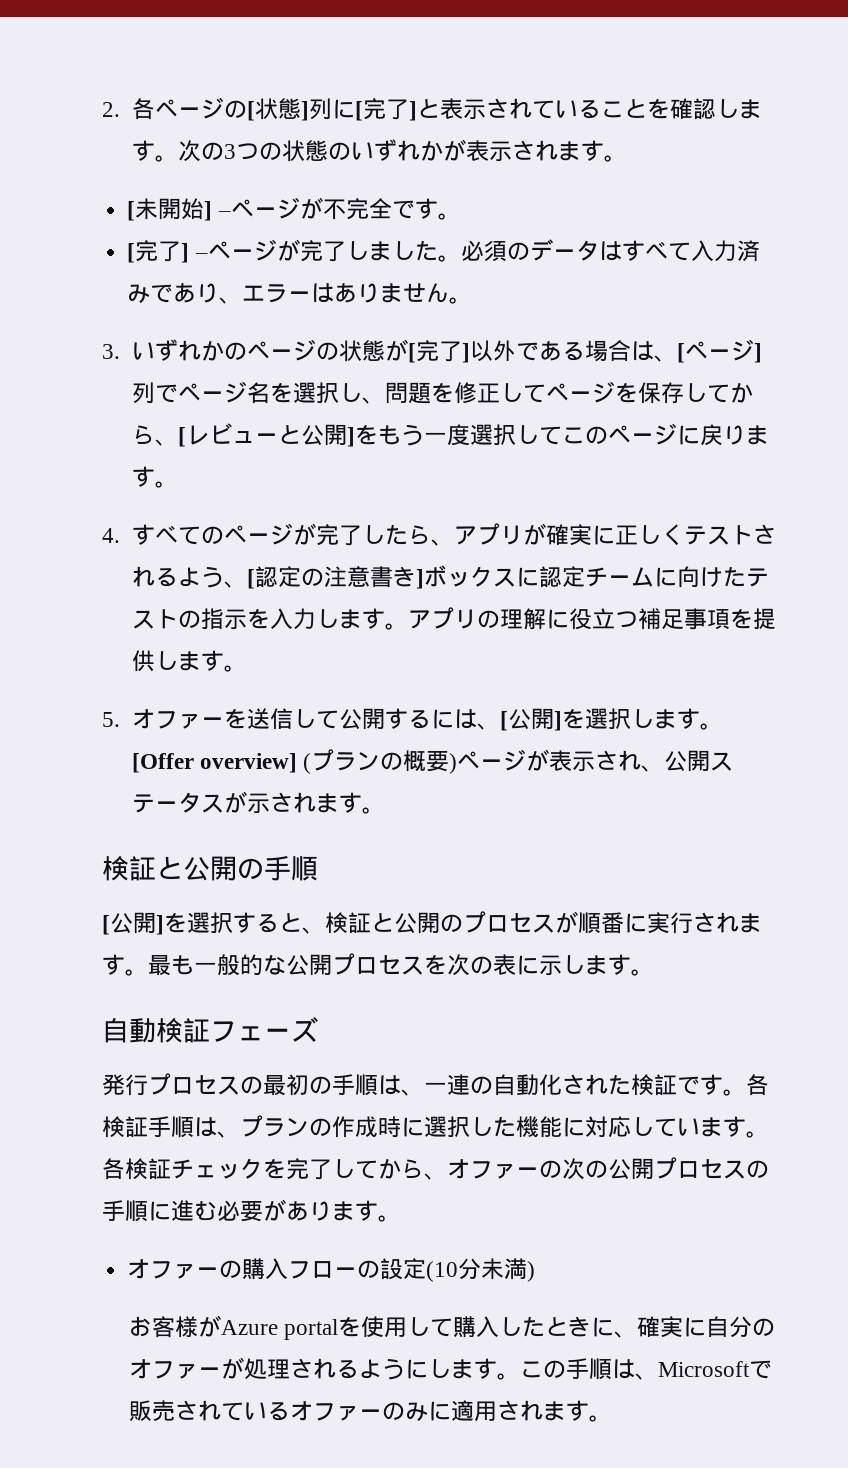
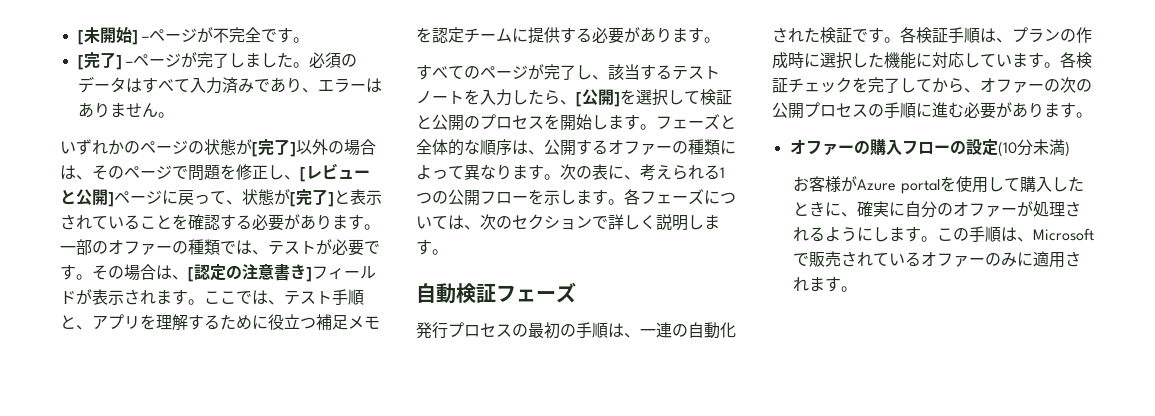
[102,97,762,121] [131,139,627,162] 2.各ページの[状態]列に[完了]と表示されていることを確認します。次の3つの状態のいずれかが表示されます。 // -> (77, 37) none
[102,344,120,359] 3. -> (174, 115) none
[515,339,762,363] [131,381,753,404] [131,425,155,444] である場合は、[ページ]列でページ名を選択し、問題を修正してページを保存してから -> [328,139,376,156] [60,164,284,181] の場合は、そのページで問題を修正し
[354,423,769,446] [131,466,178,488] [102,528,120,543] をもう一度選択してこのページに戻ります。 // 4. -> [114,189,382,207] [60,214,380,231] [60,239,380,256] [60,263,376,282] [60,289,364,306] [60,314,380,331] [416,27,720,44] ページに戻って、状態が[完了]と表示されていることを確認する必要があります。一部のオファーの種類では、テストが必要です。その場合は、[認定の注意書き]フィールドが表示されます。ここでは、テスト手順と、アプリを理解するために役立つ補足メモを認定チームに提供する必要があります。 //
[384,523,776,546] [131,565,769,589] [131,607,776,630] [131,650,247,672] [102,708,477,730] たら、アプリが確実に正しくテストされるよう、[認定の注意書き]ボックスに認定チームに向けたテストの指示を入力します。アプリの理解に役立つ補足事項を提供します。 // 5.オファーを送信して公開するには -> [592,64,720,80] [416,89,560,106] 、該当するテストノートを入力したら
[653,708,723,730] [131,749,733,774] [131,791,385,814] [102,856,318,881] [102,912,325,935] ます。[Offer overview] (プランの概要)ページが表示され、公開ステータスが示されます。 // 検証と公開の手順 // [公開]を選択すると、 -> [684,91,700,104] て
[555,911,762,934] [102,953,562,976] が順番に実行されます。最も一般的な公開プロセスを次の表に示 -> [544,114,736,131] [416,139,736,156] [416,164,725,181] [416,189,736,206] [416,214,688,231] を開始します。フェーズと全体的な順序は、公開するオファーの種類によって異なります。次の表に、考えられる1つの公開フローを示します。各フェーズについては、次のセクションで詳しく説明

